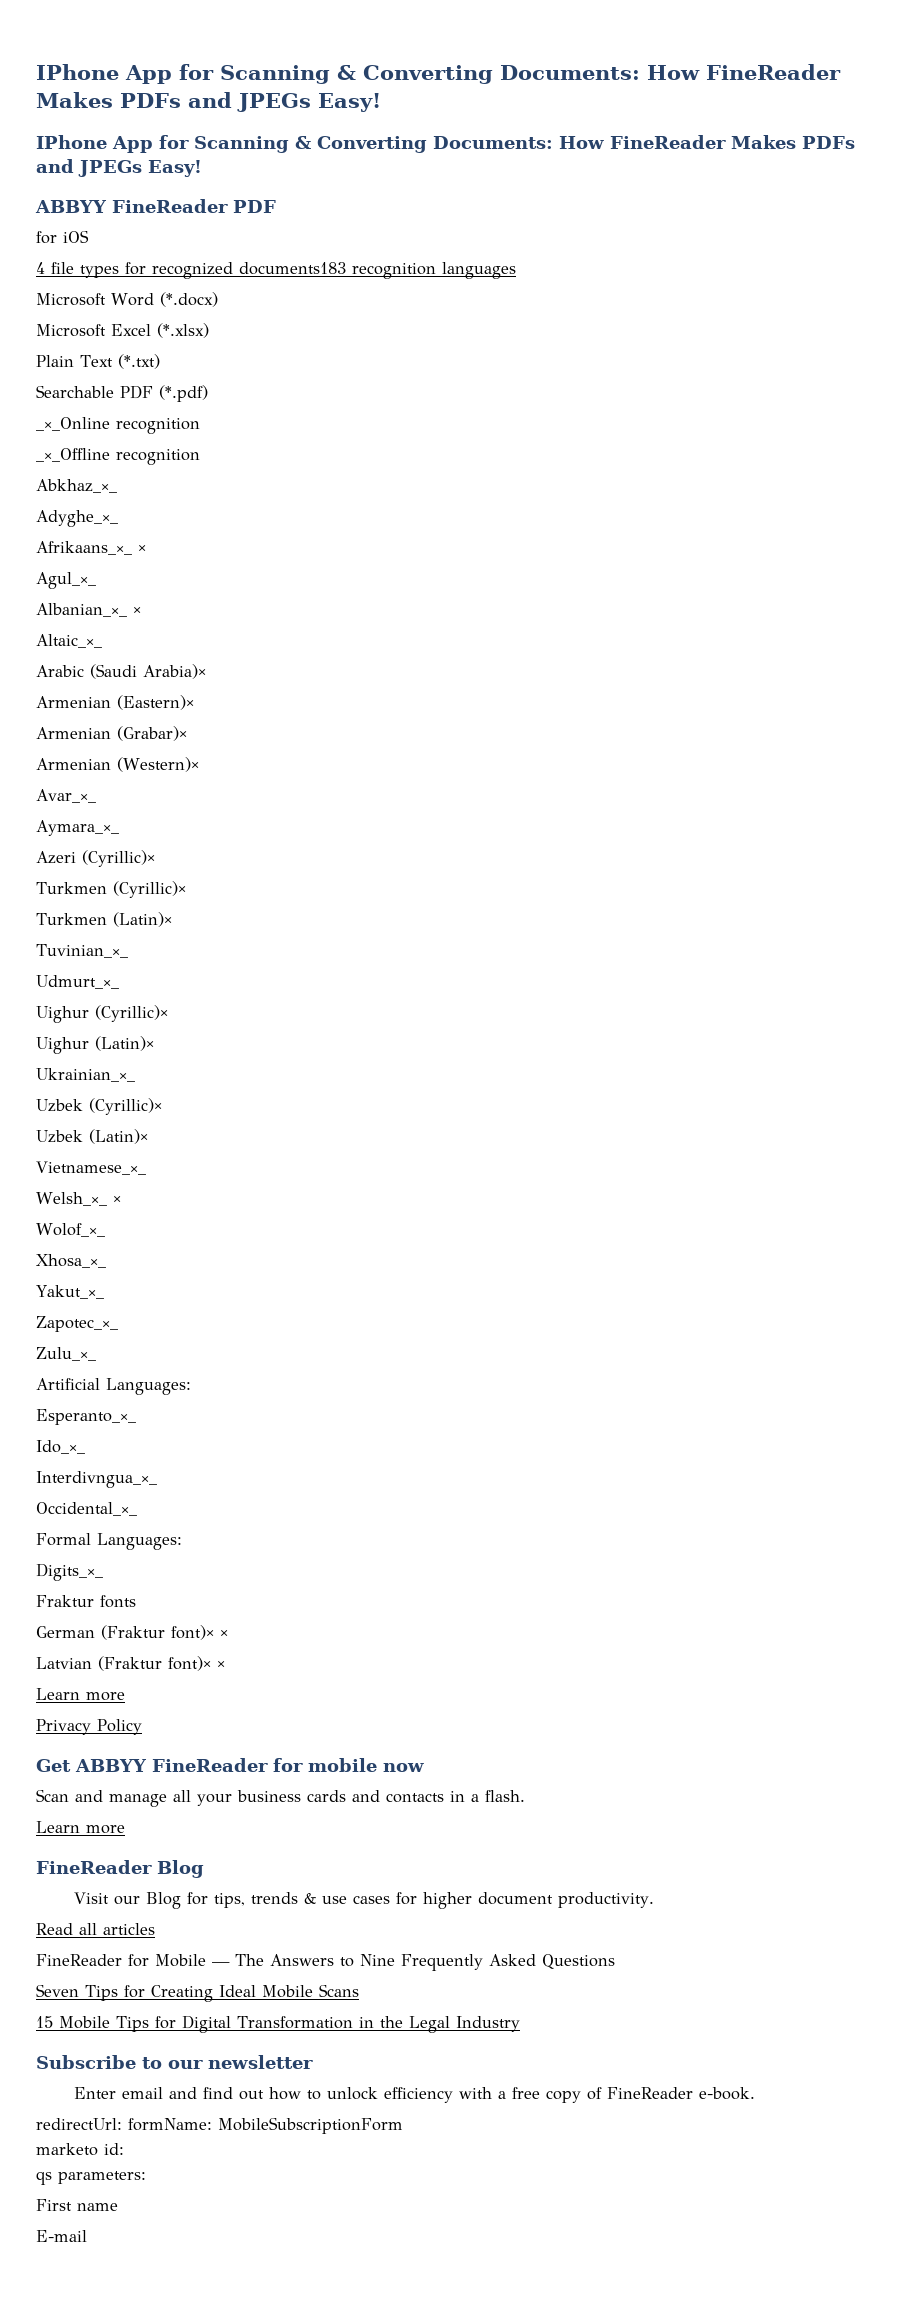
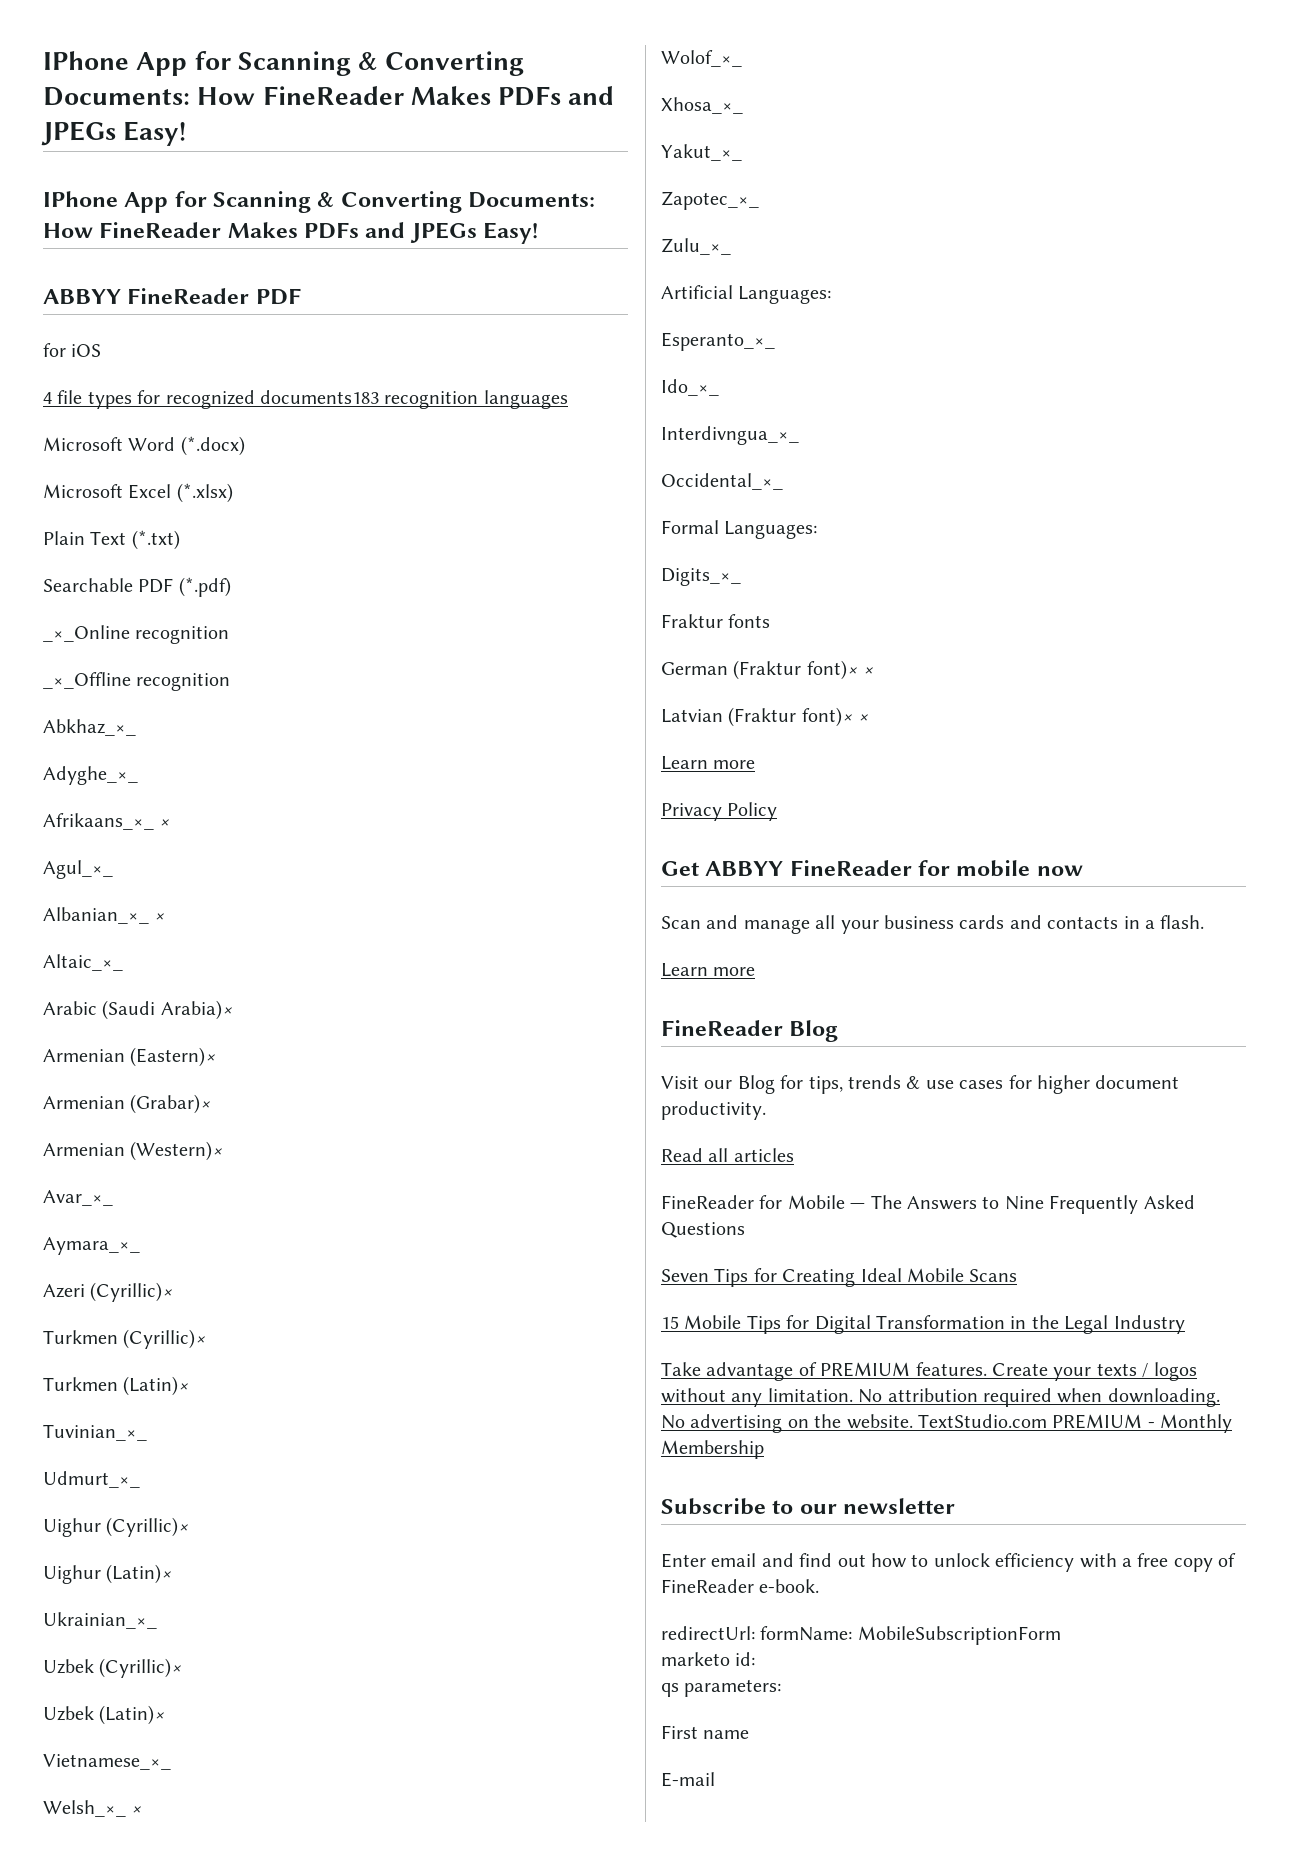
(520, 2024) none -> [661,1362,1197,1381] [661,1388,1220,1407] [661,1414,1233,1433] [661,1440,764,1459] // Take advantage of PREMIUM features. Create your texts / logos without any limitation. No attribution required when downloading. No advertising on the website. TextStudio.com PREMIUM - Monthly Membership

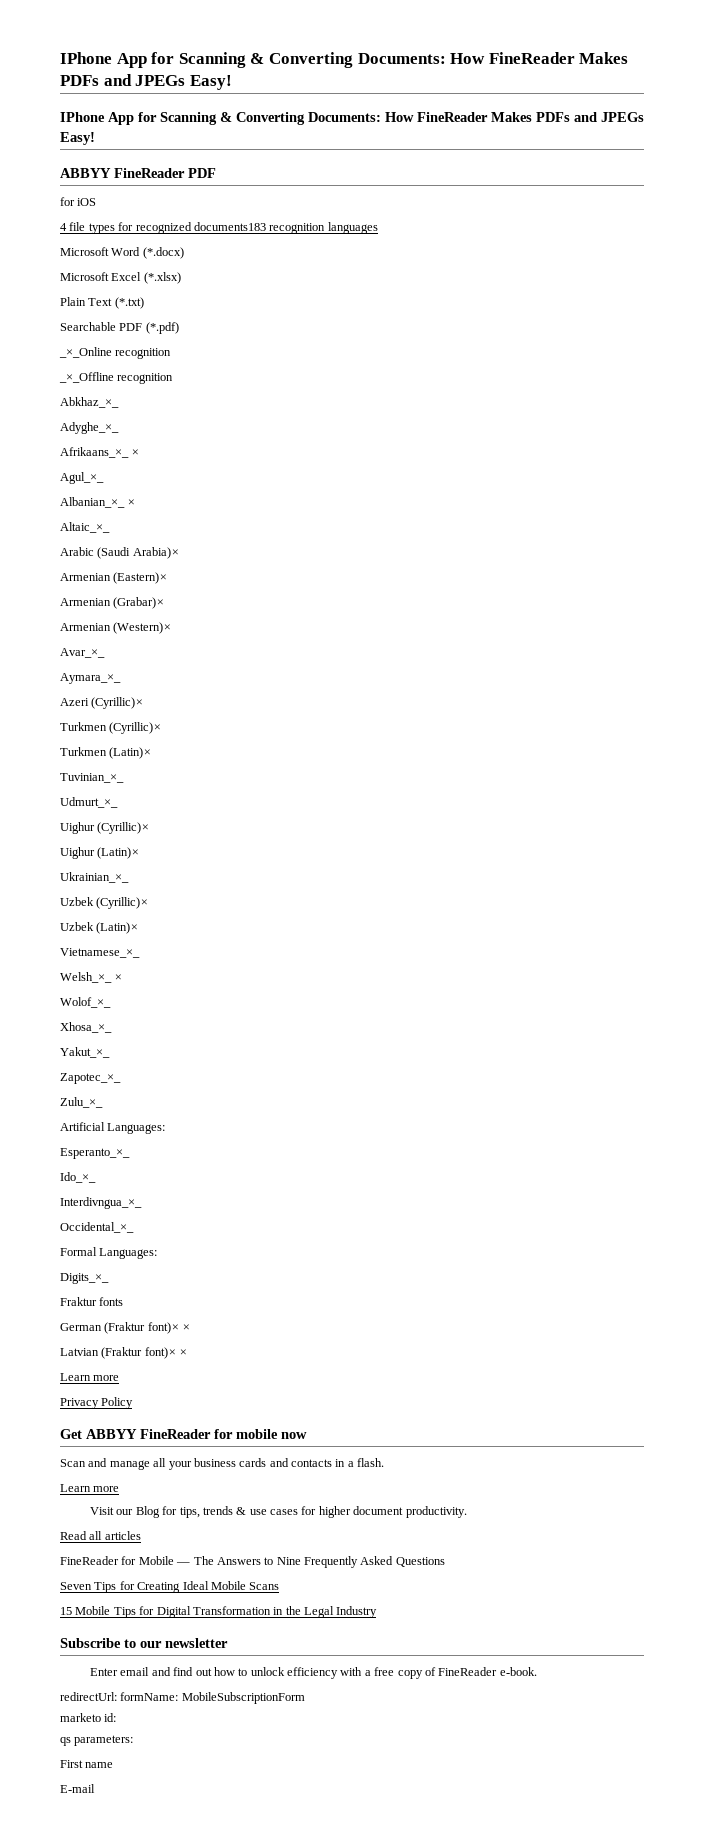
[661,1020,839,1042] // FineReader Blog -> (120, 1489) none
[661,1362,1197,1381] [661,1388,1220,1407] [661,1414,1233,1433] [661,1440,764,1459] // Take advantage of PREMIUM features. Create your texts / logos without any limitation. No attribution required when downloading. No advertising on the website. TextStudio.com PREMIUM - Monthly Membership -> (378, 1612) none

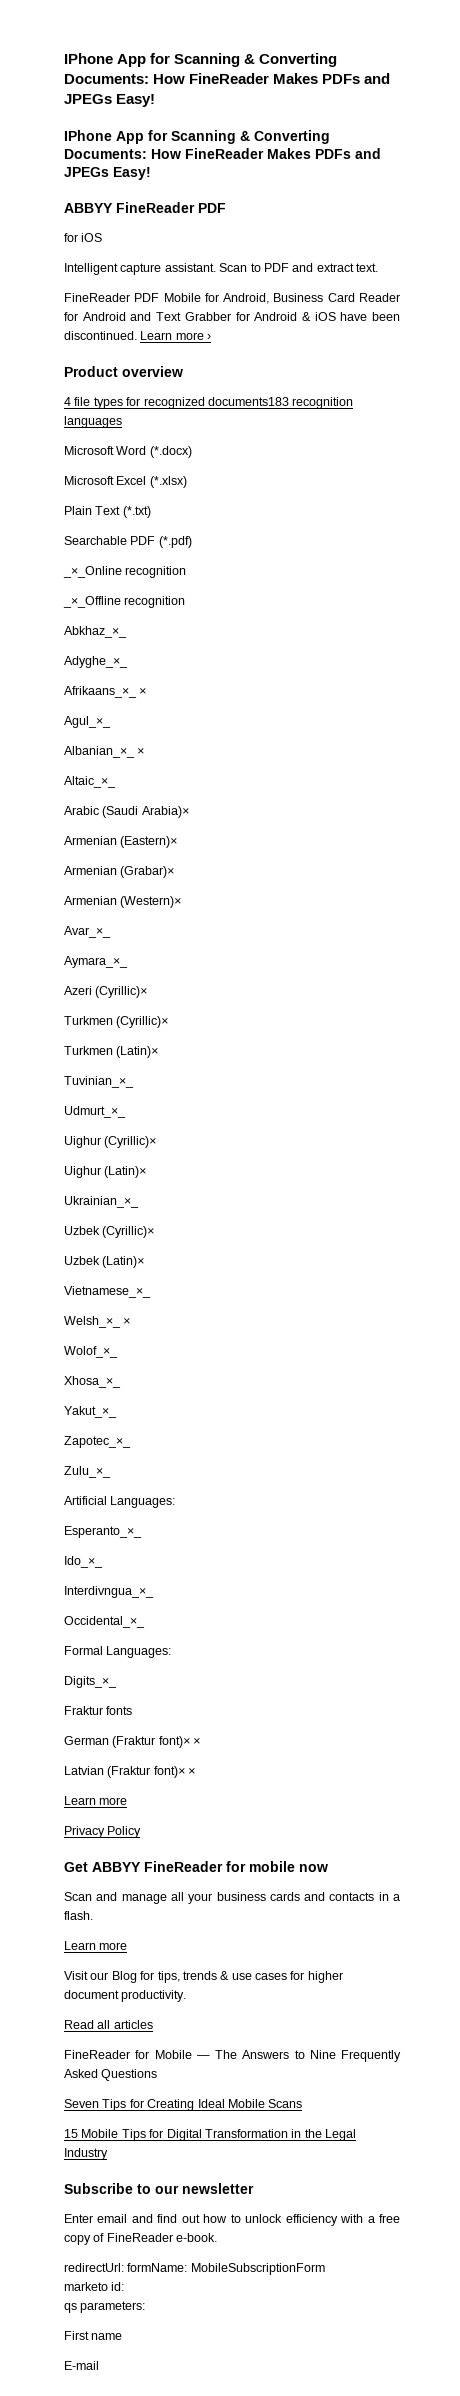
(97, 202) none -> [64,263,378,275] [64,293,400,304] [64,312,400,321] [64,331,212,340] [64,366,183,377] // Intelligent capture assistant. Scan to PDF and extract text. // FineReader PDF Mobile for Android, Business Card Reader for Android and Text Grabber for Android & iOS have been discontinued. Learn more › // Product overview

